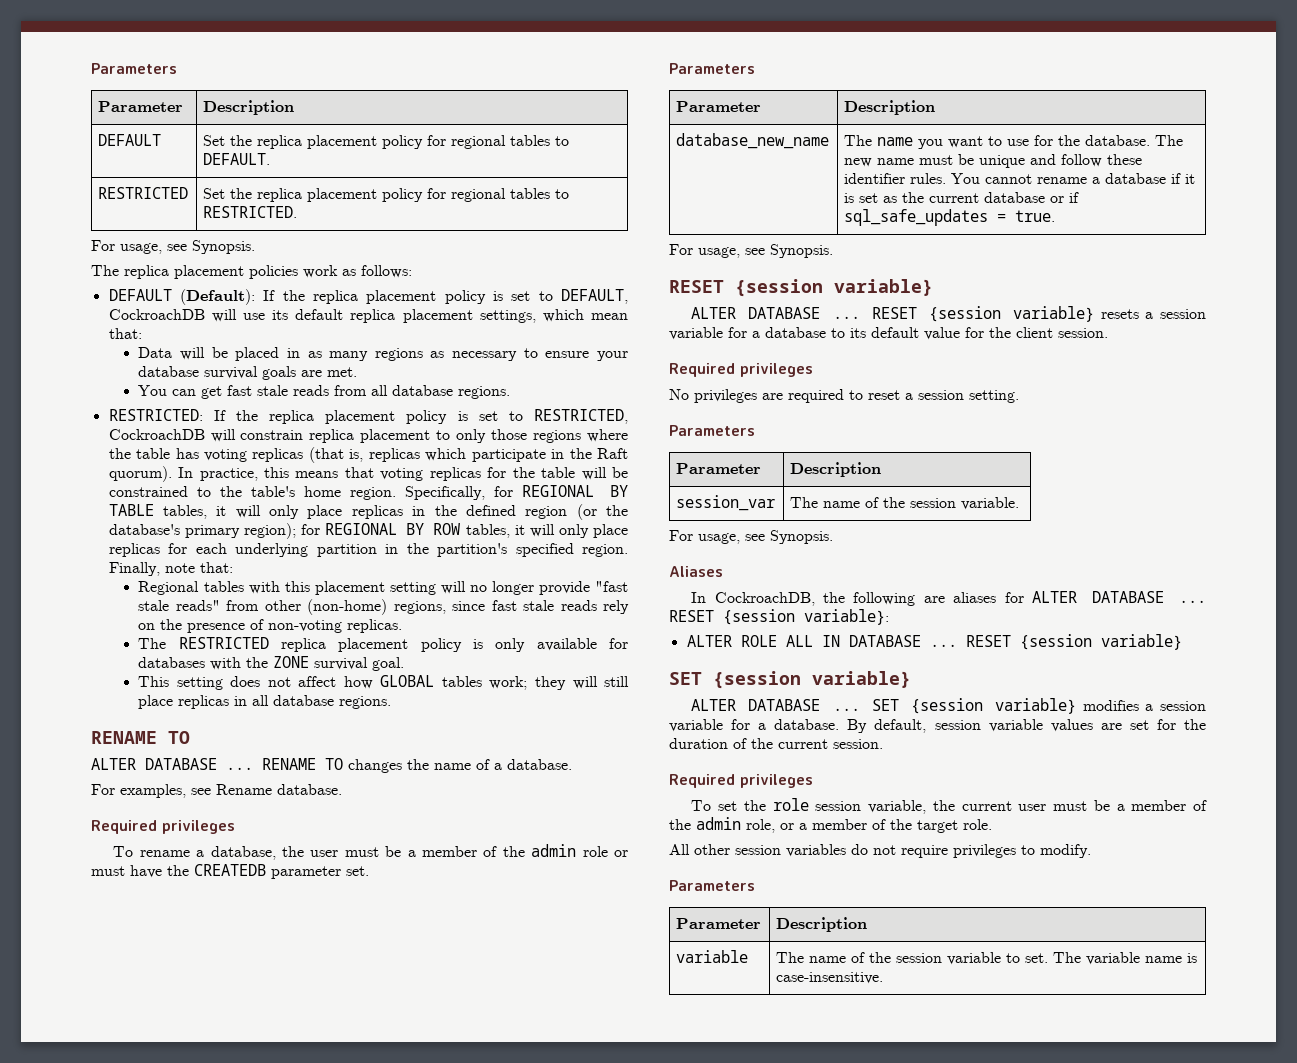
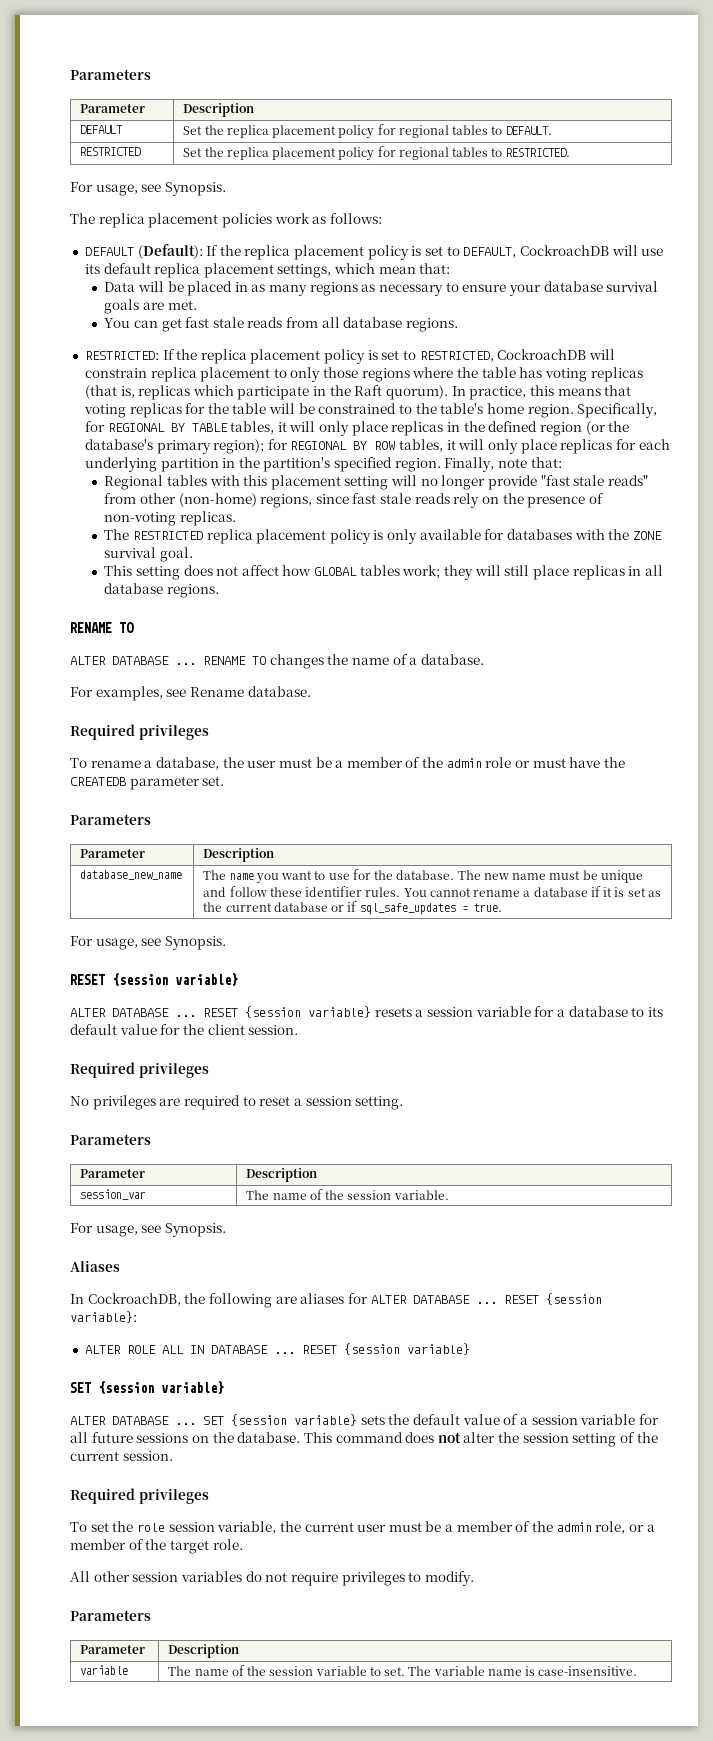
[1082,700,1206,711] [669,719,1206,733] [669,738,728,749] modifies a session variable for a database. By default, session variable values are set for the duration -> [360,1414,659,1425] [70,1432,617,1447] sets the default value of a session variable for all future sessions on the database. This command does not alter the session setting

